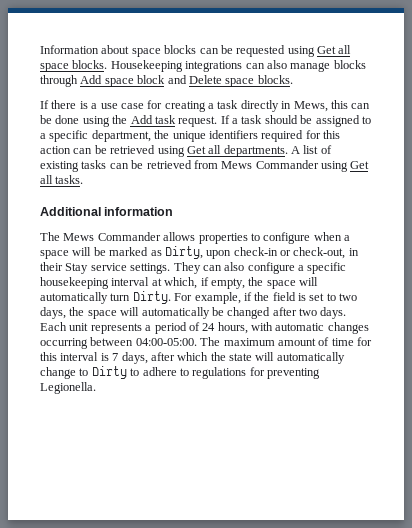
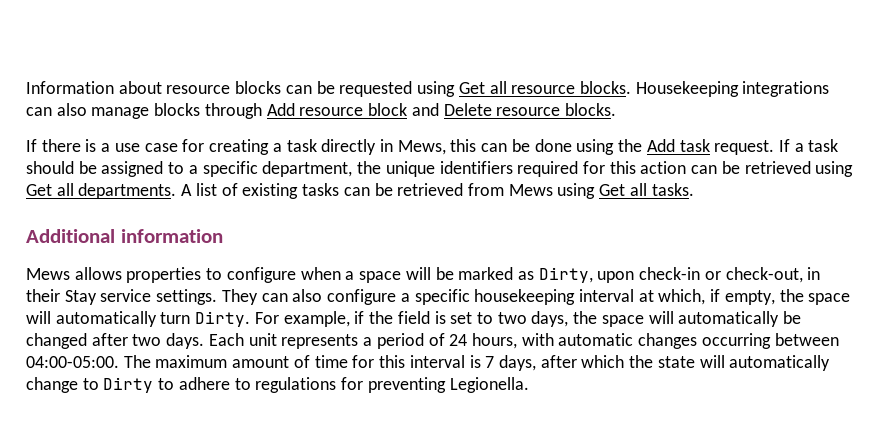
[131,48,161,57] space -> [166,85,231,94] resource
[40,63,69,72] space -> [511,85,576,94] resource
[104,78,134,87] space -> [299,107,364,116] resource
[225,78,255,87] space -> [496,107,561,116] resource
[255,160,319,169] Commander -> (553, 190) none
[40,232,161,241] The Mews Commander -> [26,268,70,280] Mews

